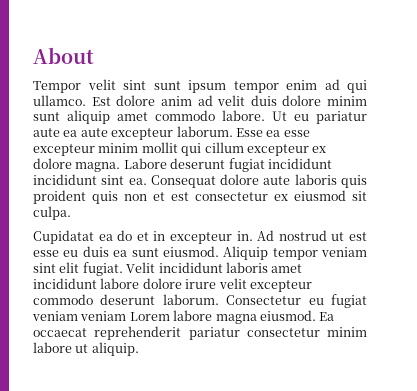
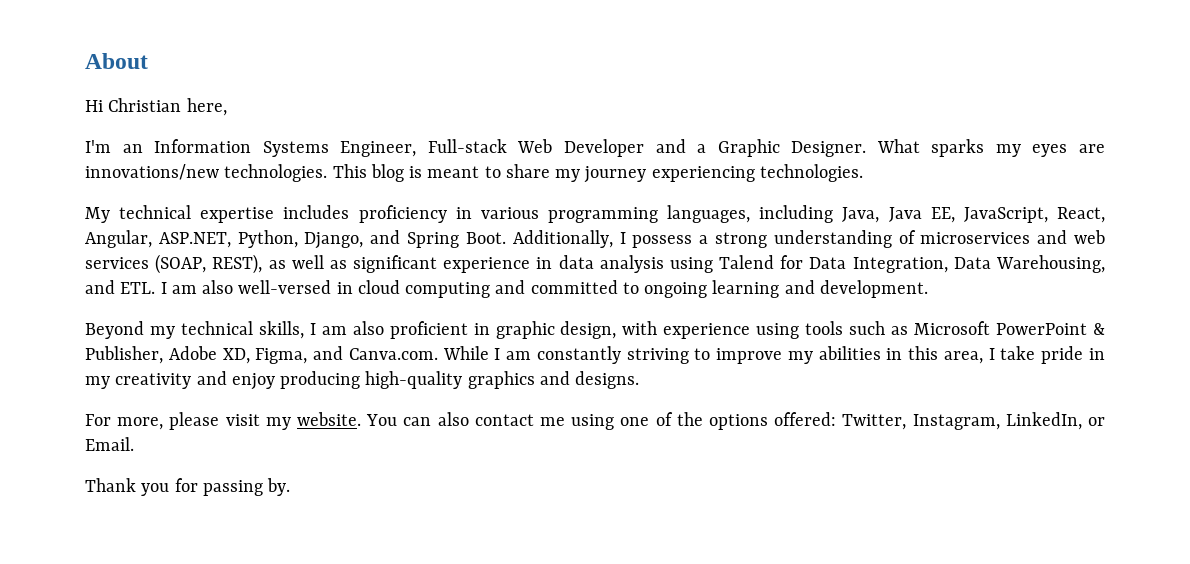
[33,79,367,93] [33,95,367,106] [33,110,367,124] [33,126,310,140] [33,142,327,156] [33,158,332,172] [33,174,367,188] [33,190,367,204] [33,206,71,220] [33,230,367,244] [33,246,367,260] [33,262,303,276] [33,278,312,292] [33,294,367,308] [32,310,335,324] [33,326,367,340] [33,342,139,356] Tempor velit sint sunt ipsum tempor enim ad qui ullamco. Est dolore anim ad velit duis dolore minim sunt aliquip amet commodo labore. Ut eu pariatur aute ea aute excepteur laborum. Esse ea esse excepteur minim mollit qui cillum excepteur ex dolore magna. Labore deserunt fugiat incididunt incididunt sint ea. Consequat dolore aute laboris quis proident quis non et est consectetur ex eiusmod sit culpa. // Cupidatat ea do et in excepteur in. Ad nostrud ut est esse eu duis ea sunt eiusmod. Aliquip tempor veniam sint elit fugiat. Velit incididunt laboris amet incididunt labore dolore irure velit excepteur commodo deserunt laborum. Consectetur eu fugiat veniam veniam Lorem labore magna eiusmod. Ea occaecat reprehenderit pariatur consectetur minim labore ut aliquip. -> [85,98,227,116] [85,139,1105,157] [85,164,863,183] [85,205,1105,223] [85,230,1105,249] [85,254,1105,274] [85,280,928,298] [85,321,1105,339] [85,346,1106,364] [85,371,640,390] [85,412,1106,430] [85,437,134,451] [85,478,291,496] Hi Christian here, // I'm an Information Systems Engineer, Full-stack Web Developer and a Graphic Designer. What sparks my eyes are innovations/new technologies. This blog is meant to share my journey experiencing technologies. // My technical expertise includes proficiency in various programming languages, including Java, Java EE, JavaScript, React, Angular, ASP.NET, Python, Django, and Spring Boot. Additionally, I possess a strong understanding of microservices and web services (SOAP, REST), as well as significant experience in data analysis using Talend for Data Integration, Data Warehousing, and ETL. I am also well-versed in cloud computing and committed to ongoing learning and development. // Beyond my technical skills, I am also proficient in graphic design, with experience using tools such as Microsoft PowerPoint & Publisher, Adobe XD, Figma, and Canva.com. While I am constantly striving to improve my abilities in this area, I take pride in my creativity and enjoy producing high-quality graphics and designs. // For more, please visit my website. You can also contact me using one of the options offered: Twitter, Instagram, LinkedIn, or Email. // Thank you for passing by.

